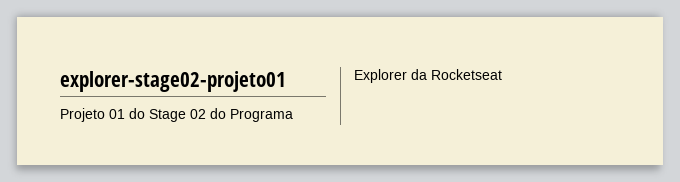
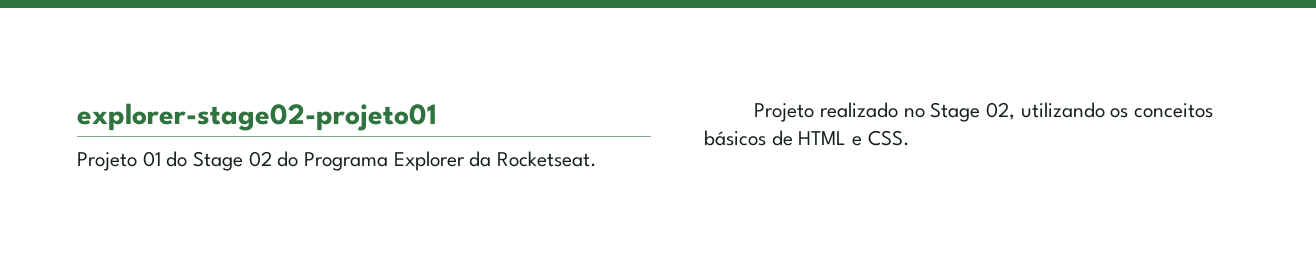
[431,69,502,80] Rocketseat -> [497,151,598,167] [754,102,1214,122] [704,130,910,146] Rocketseat. // Projeto realizado no Stage 02, utilizando os conceitos básicos de HTML e CSS.

